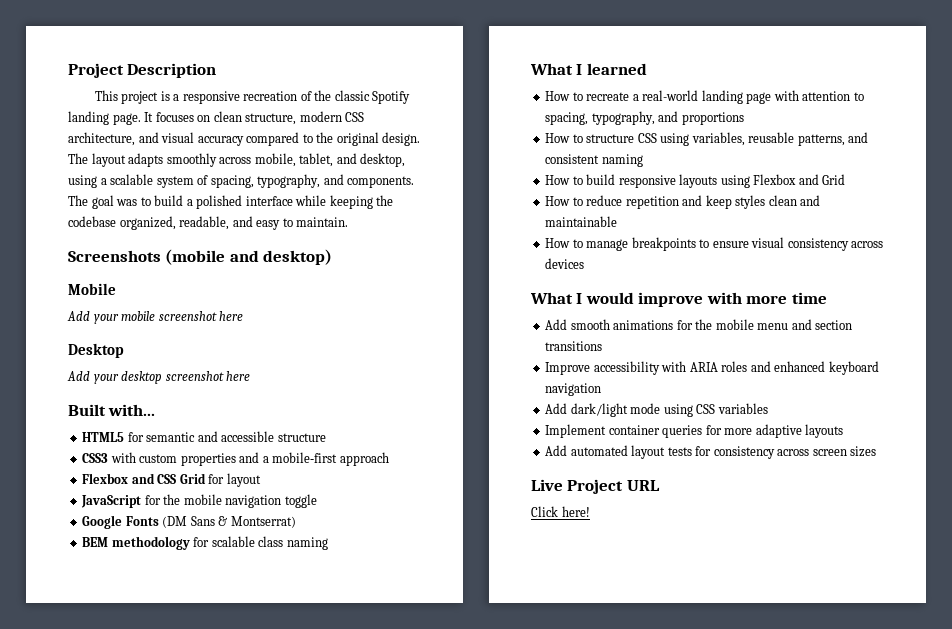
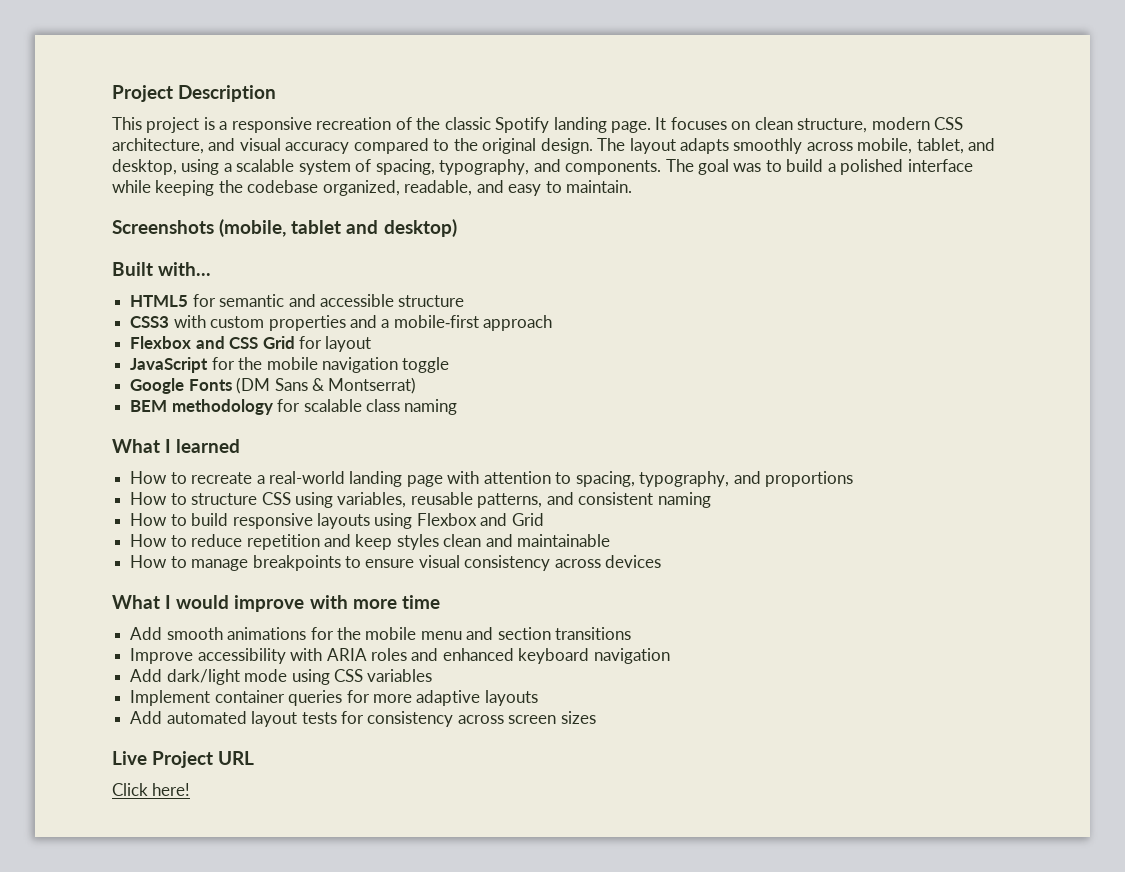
[165,249,226,265] (mobile -> [219,219,342,237] (mobile, tablet
[68,283,116,295] [67,311,244,324] [68,343,124,358] [67,371,251,384] // Mobile // Add your mobile screenshot here // Desktop // Add your desktop screenshot here -> (457, 228) none

